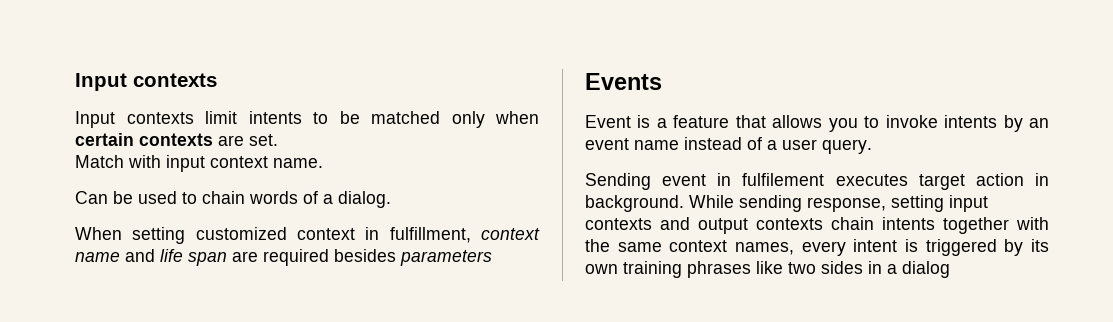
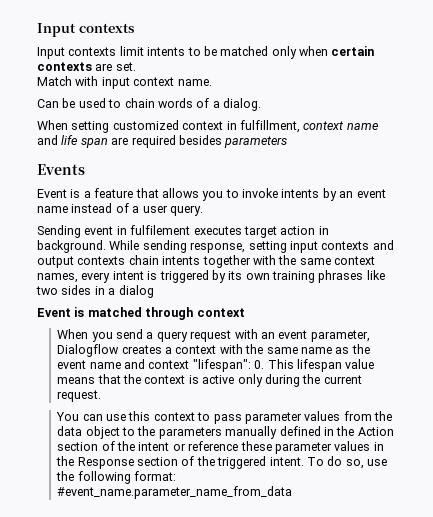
(950, 269) none -> [37,307,245,320] [57,329,370,342] [57,344,370,357] [57,359,375,372] [57,374,362,387] [57,390,102,402] [56,411,393,424] [57,426,394,439] [57,441,384,454] [56,456,388,469] [56,471,177,484] [57,486,293,499] // Event is matched through context // When you send a query request with an event parameter, Dialogflow creates a context with the same name as the event name and context "lifespan": 0. This lifespan value means that the context is active only during the current request. // You can use this context to pass parameter values from the data object to the parameters manually defined in the Action section of the intent or reference these parameter values in the Response section of the triggered intent. To do so, use the following format: #event_name.parameter_name_from_data

